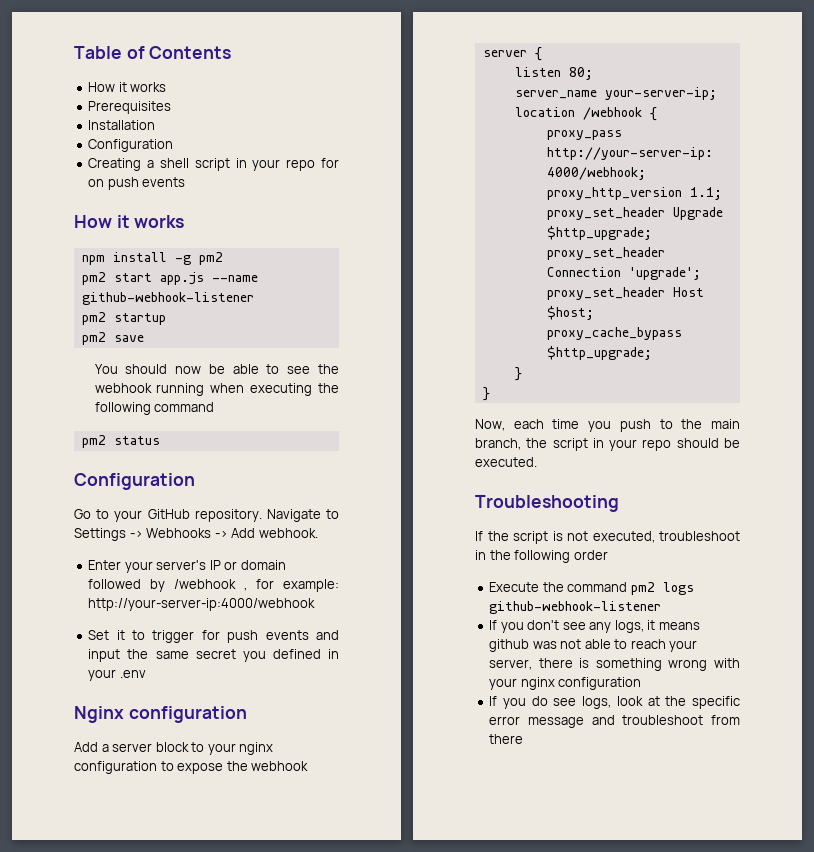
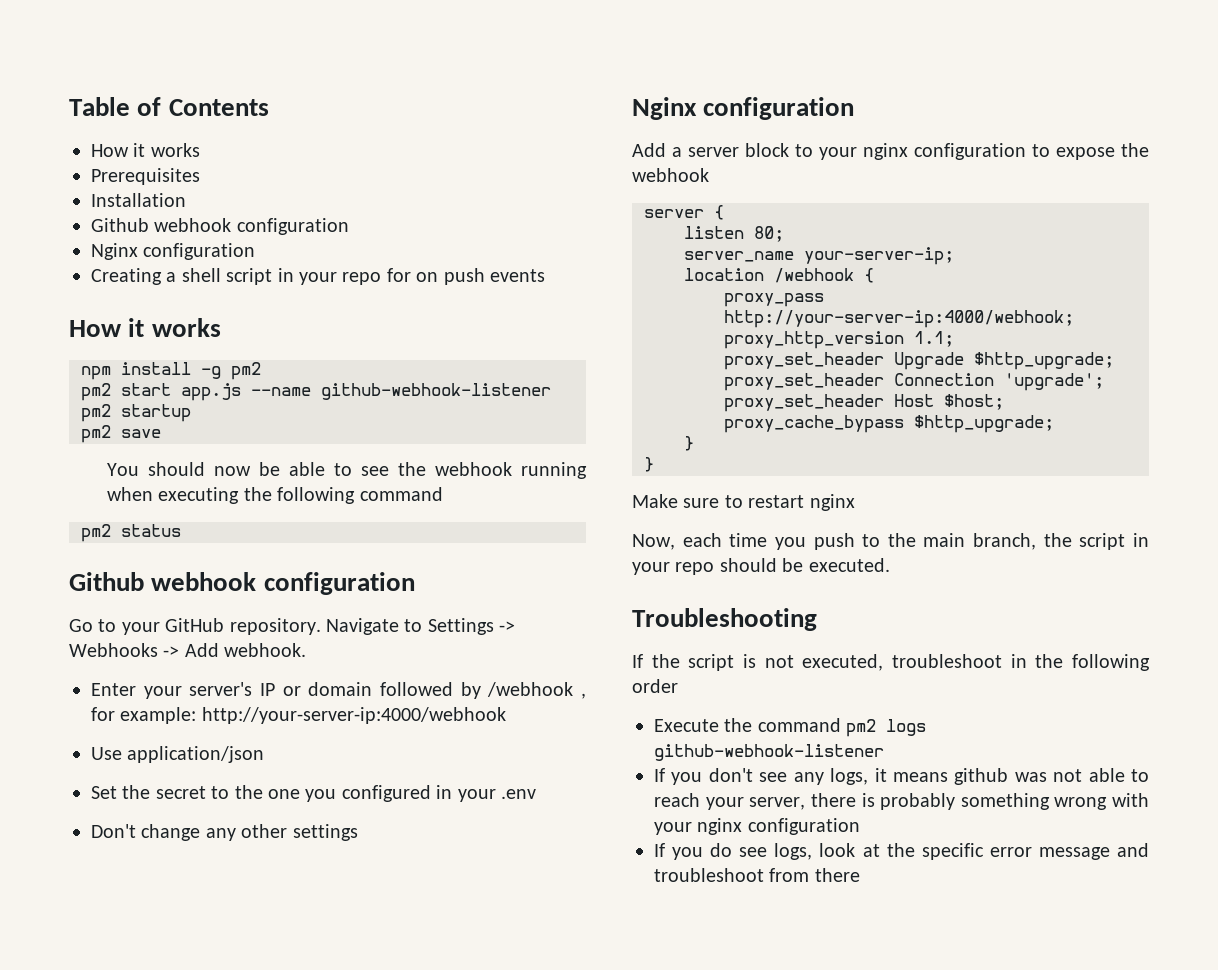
[88,139,174,152] Configuration -> [91,218,349,235] [91,243,256,260] Github webhook configuration // Nginx configuration
[74,473,195,490] Configuration -> [69,572,415,595] Github webhook configuration
(316, 604) none -> [91,746,265,763] // Use application/json
[116,630,339,643] [88,649,339,662] [88,669,146,681] it to trigger for push events and input the same secret you defined in your .env -> [122,785,536,802] [91,824,358,841] the secret to the one you configured in your .env // Don't change any other settings
(490, 394) none -> [632,494,855,511] // Make sure to restart nginx
(590, 663) none -> [880,793,956,810] probably

